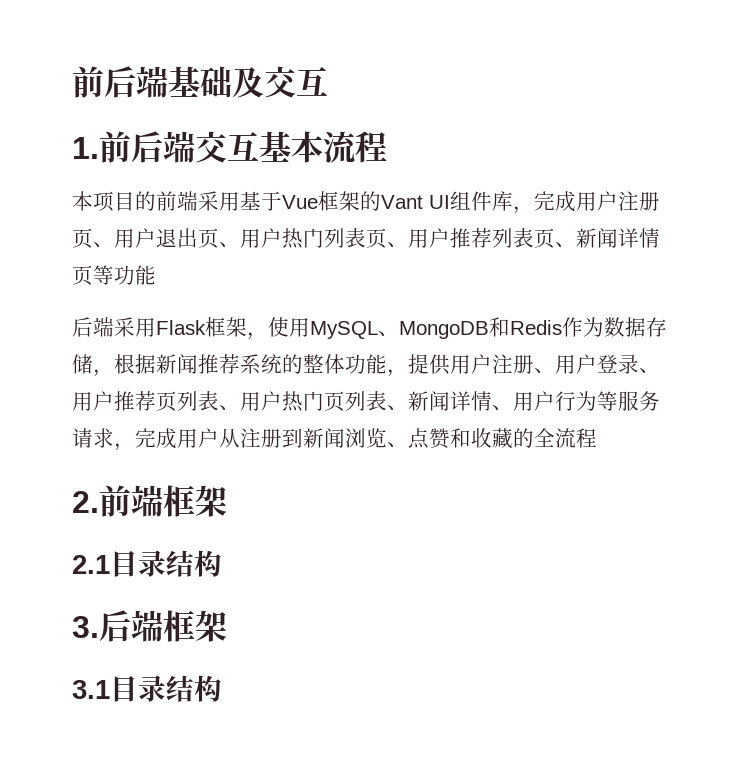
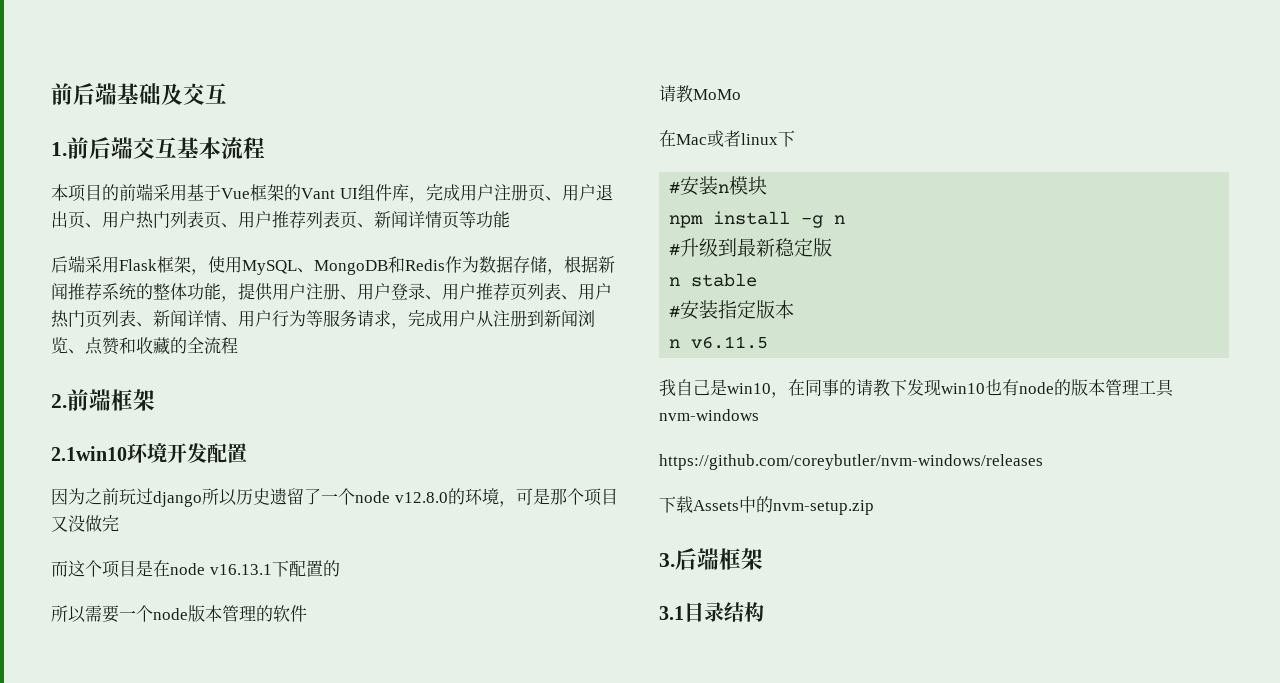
[72,550,222,577] 2.1目录结构 -> [51,443,247,463] [51,488,618,507] [51,515,119,532] [51,560,340,578] [51,605,307,623] [659,85,741,103] [659,130,795,147] [669,176,768,196] [669,211,846,228] [669,238,833,257] [669,273,758,287] [669,300,795,320] [669,336,769,349] [659,379,1174,398] [659,409,759,421] [659,454,1043,470] [659,496,874,515] 2.1win10环境开发配置 // 因为之前玩过django所以历史遗留了一个node v12.8.0的环境，可是那个项目又没做完 // 而这个项目是在node v16.13.1下配置的 // 所以需要一个node版本管理的软件 // 请教MoMo // 在Mac或者linux下 // #安装n模块 // npm install -g n // #升级到最新稳定版 // n stable // #安装指定版本 // n v6.11.5 // 我自己是win10，在同事的请教下发现win10也有node的版本管理工具nvm-windows // https://github.com/coreybutler/nvm-windows/releases // 下载Assets中的nvm-setup.zip

